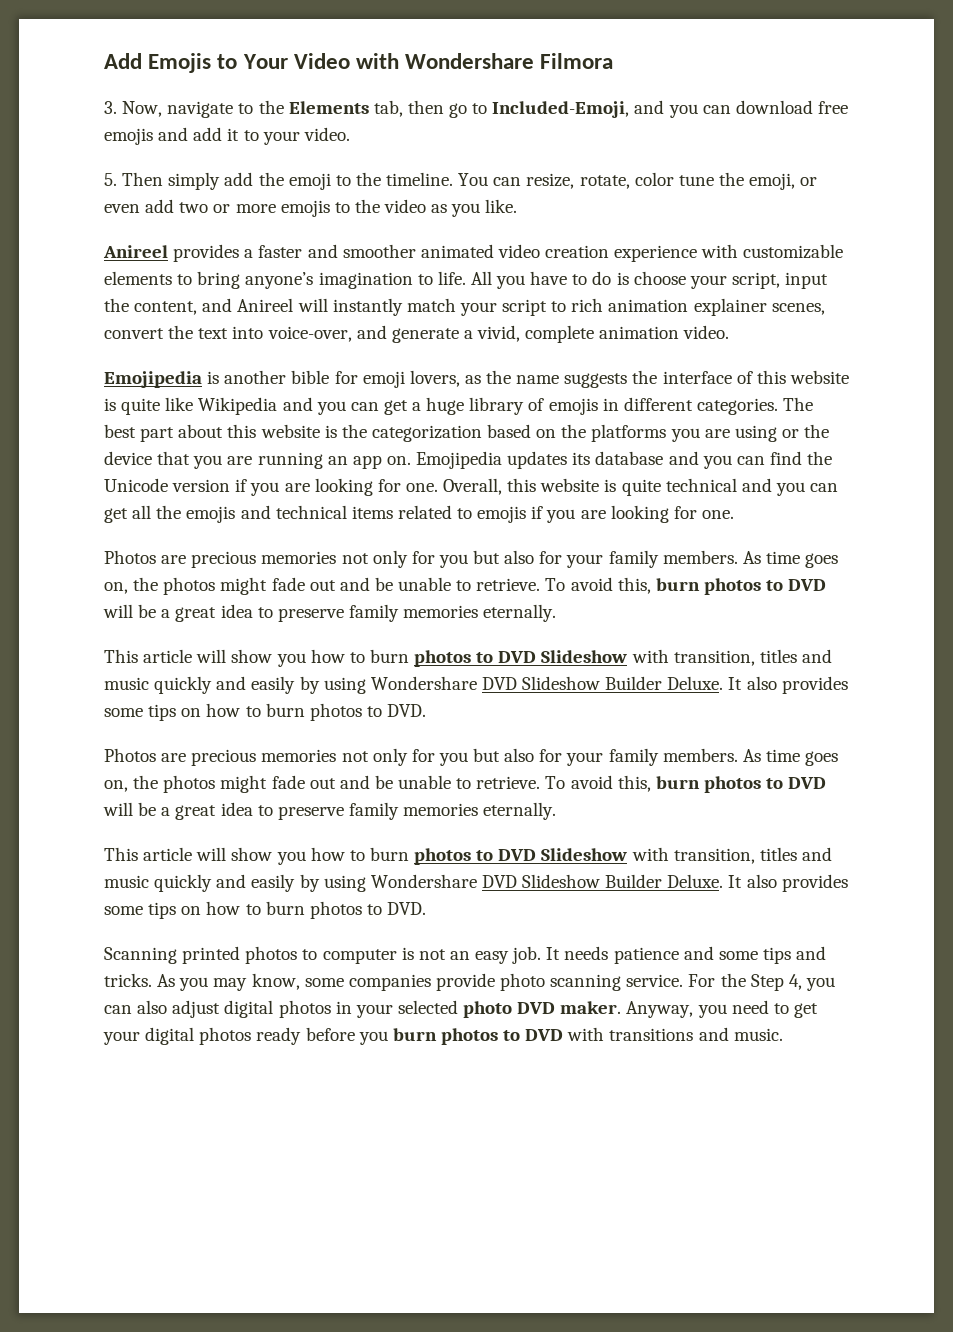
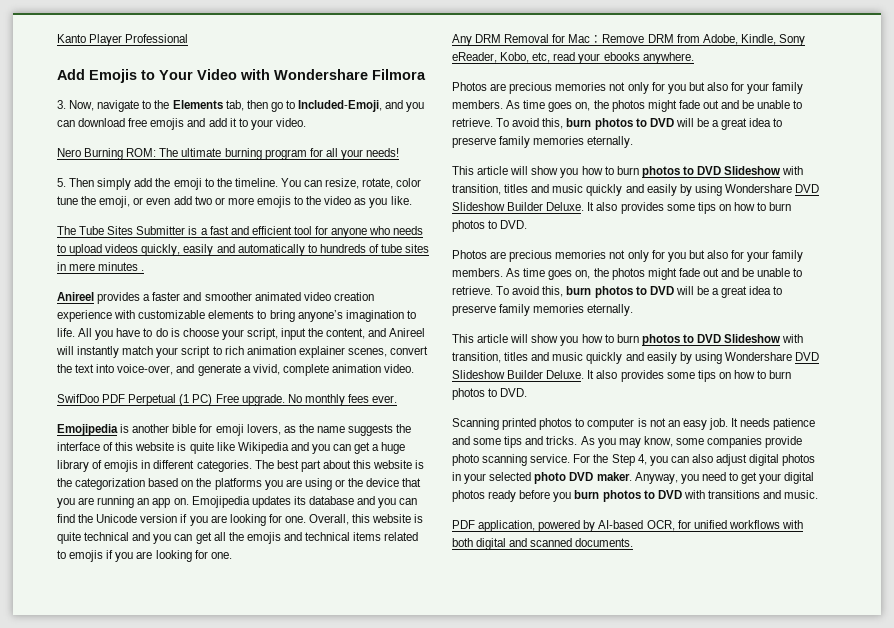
(104, 61) none -> [57,34,189,46] Kanto Player Professional //
(350, 134) none -> [57,148,400,160] // Nero Burning ROM: The ultimate burning program for all your needs!
(518, 206) none -> [57,226,424,238] [57,244,430,256] [57,262,145,271] // The Tube Sites Submitter is a fast and efficient tool for anyone who needs to upload videos quickly, easily and automatically to hundreds of tube sites in mere minutes .
(730, 332) none -> [57,394,398,406] // SwifDoo PDF Perpetual (1 PC) Free upgrade. No monthly fees ever.
(734, 514) none -> [452,34,805,46] [452,52,694,64] // Any DRM Removal for Mac：Remove DRM from Adobe, Kindle, Sony eReader, Kobo, etc, read your ebooks anywhere.
(783, 1034) none -> [452,520,803,532] [452,538,634,550] // PDF application, powered by AI-based OCR, for unified workflows with both digital and scanned documents.

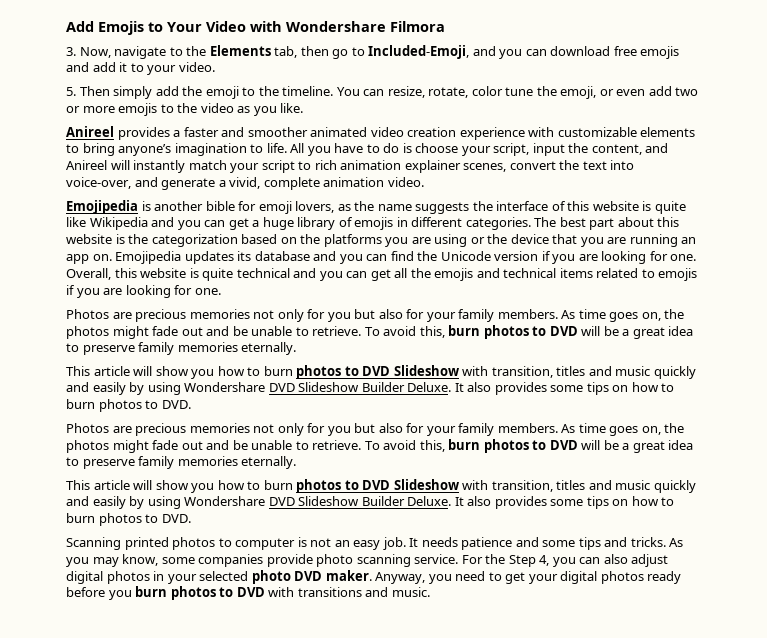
[57,34,189,46] Kanto Player Professional // -> (66, 26) none
[57,148,400,160] // Nero Burning ROM: The ultimate burning program for all your needs! -> (215, 67) none
[57,226,424,238] [57,244,430,256] [57,262,145,271] // The Tube Sites Submitter is a fast and efficient tool for anyone who needs to upload videos quickly, easily and automatically to hundreds of tube sites in mere minutes . -> (304, 108) none
[57,394,398,406] // SwifDoo PDF Perpetual (1 PC) Free upgrade. No monthly fees ever. -> (424, 182) none
[452,34,805,46] [452,52,694,64] // Any DRM Removal for Mac：Remove DRM from Adobe, Kindle, Sony eReader, Kobo, etc, read your ebooks anywhere. -> (221, 291) none
[452,520,803,532] [452,538,634,550] // PDF application, powered by AI-based OCR, for unified workflows with both digital and scanned documents. -> (430, 592) none

